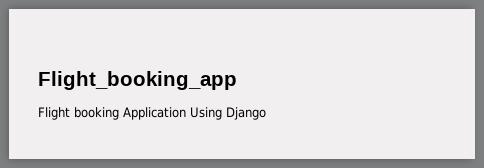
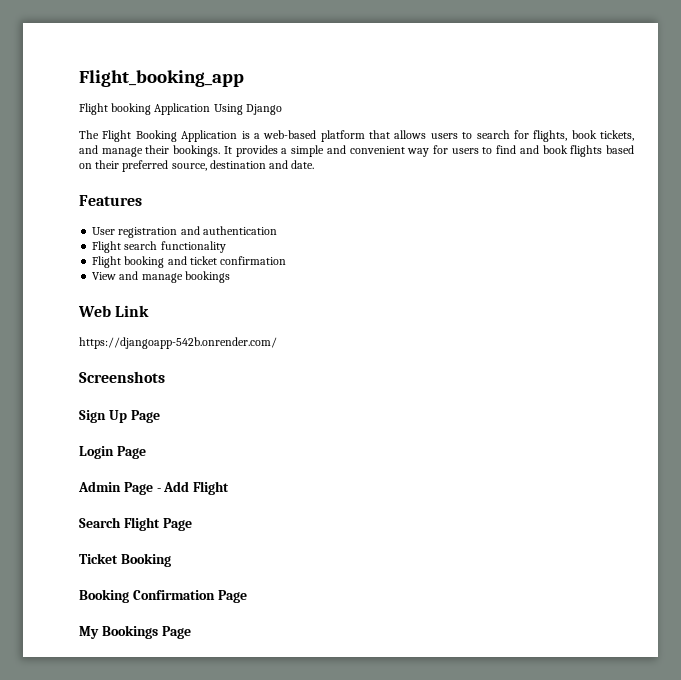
(266, 113) none -> [79,130,634,142] [79,145,634,157] [79,160,315,172] [79,195,142,206] [92,226,277,238] [92,241,226,253] [92,256,287,268] [92,271,230,283] [78,305,150,317] [79,337,277,349] [79,371,165,383] [79,410,160,423] [79,446,146,459] [78,481,230,495] [79,517,192,531] [79,553,171,567] [79,589,247,603] [79,625,191,639] // The Flight Booking Application is a web-based platform that allows users to search for flights, book tickets, and manage their bookings. It provides a simple and convenient way for users to find and book flights based on their preferred source, destination and date. // Features // User registration and authentication // Flight search functionality // Flight booking and ticket confirmation // View and manage bookings // Web Link // https://djangoapp-542b.onrender.com/ // Screenshots // Sign Up Page // Login Page // Admin Page - Add Flight // Search Flight Page // Ticket Booking // Booking Confirmation Page // My Bookings Page

